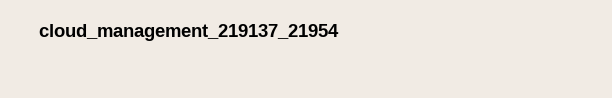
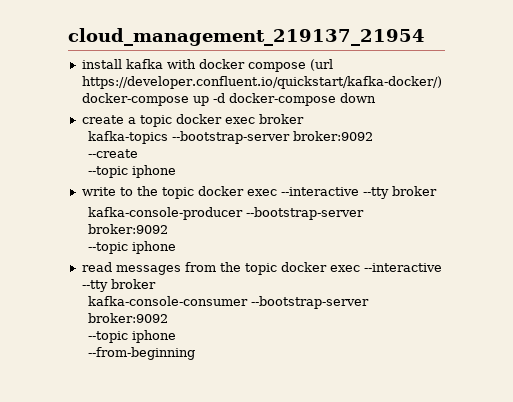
(339, 32) none -> [81,59,333,72] [81,76,442,89] [81,93,376,106] [81,114,304,127] [88,131,374,144] [88,149,139,158] [88,165,177,178] [81,186,437,199] [88,207,365,220] [88,224,169,234] [88,241,177,254] [81,262,442,275] [81,279,156,292] [88,296,370,309] [88,313,169,323] [88,330,177,343] [88,347,196,360] // install kafka with docker compose (url https://developer.confluent.io/quickstart/kafka-docker/) docker-compose up -d docker-compose down // create a topic docker exec broker // kafka-topics --bootstrap-server broker:9092 // --create // --topic iphone // write to the topic docker exec --interactive --tty broker // kafka-console-producer --bootstrap-server broker:9092 // --topic iphone // read messages from the topic docker exec --interactive --tty broker // kafka-console-consumer --bootstrap-server broker:9092 // --topic iphone // --from-beginning

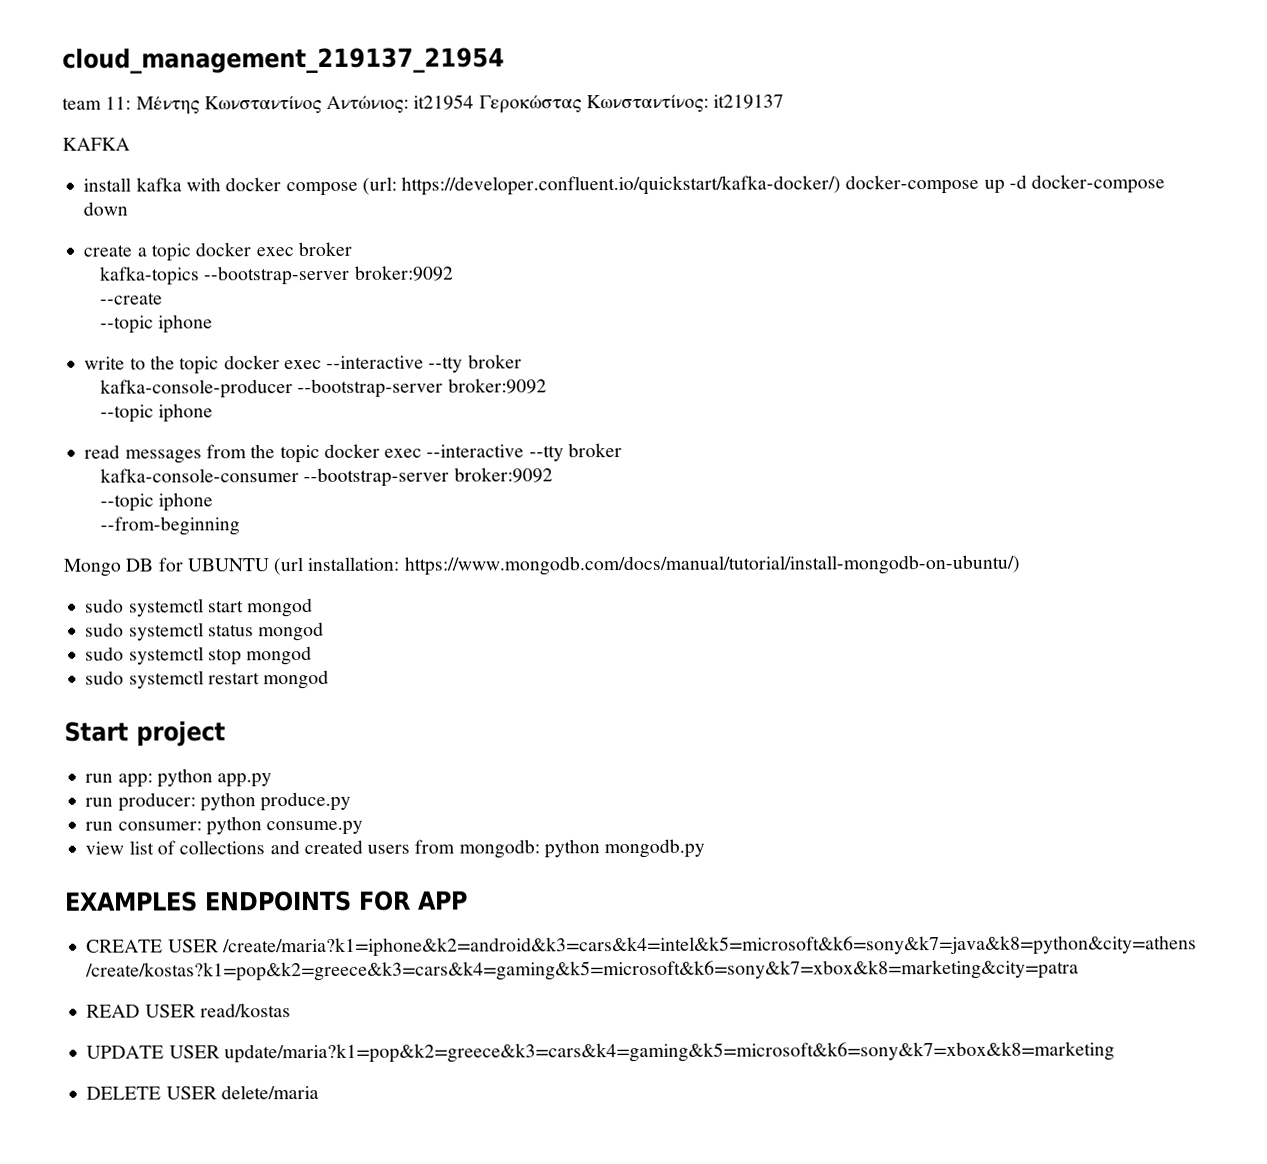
(425, 37) none -> [62,94,785,115] [62,137,130,151] // team 11: Μέντης Κωνσταντίνος Αντώνιος: it21954 Γεροκώστας Κωνσταντίνος: it219137 // KAFKA
[309,59,333,71] (url -> [361,176,397,195] (url:
(196, 353) none -> [63,554,1020,577] [85,598,314,618] [85,621,325,642] [85,646,313,666] [85,669,330,690] [64,721,226,747] [85,768,273,788] [85,791,352,812] [85,816,364,836] [85,838,706,859] [64,890,468,912] [86,935,1197,958] [85,959,1080,982] [86,1003,291,1018] [86,1041,1115,1064] [86,1084,319,1100] // Mongo DB for UBUNTU (url installation: https://www.mongodb.com/docs/manual/tutorial/install-mongodb-on-ubuntu/) // sudo systemctl start mongod // sudo systemctl status mongod // sudo systemctl stop mongod // sudo systemctl restart mongod // Start project // run app: python app.py // run producer: python produce.py // run consumer: python consume.py // view list of collections and created users from mongodb: python mongodb.py // EXAMPLES ENDPOINTS FOR APP // CREATE USER /create/maria?k1=iphone&k2=android&k3=cars&k4=intel&k5=microsoft&k6=sony&k7=java&k8=python&city=athens /create/kostas?k1=pop&k2=greece&k3=cars&k4=gaming&k5=microsoft&k6=sony&k7=xbox&k8=marketing&city=patra // READ USER read/kostas // UPDATE USER update/maria?k1=pop&k2=greece&k3=cars&k4=gaming&k5=microsoft&k6=sony&k7=xbox&k8=marketing // DELETE USER delete/maria

